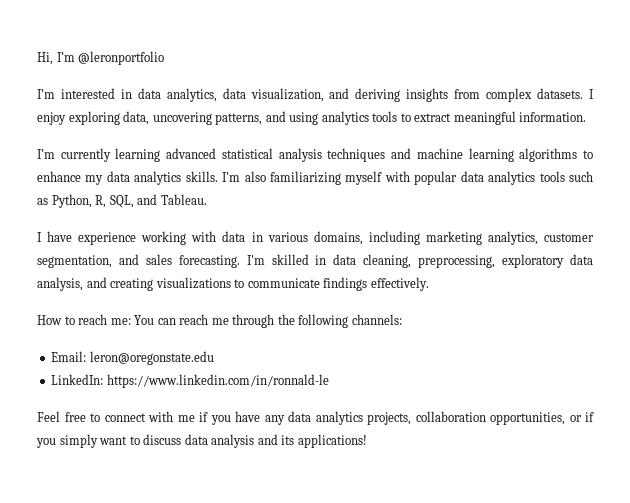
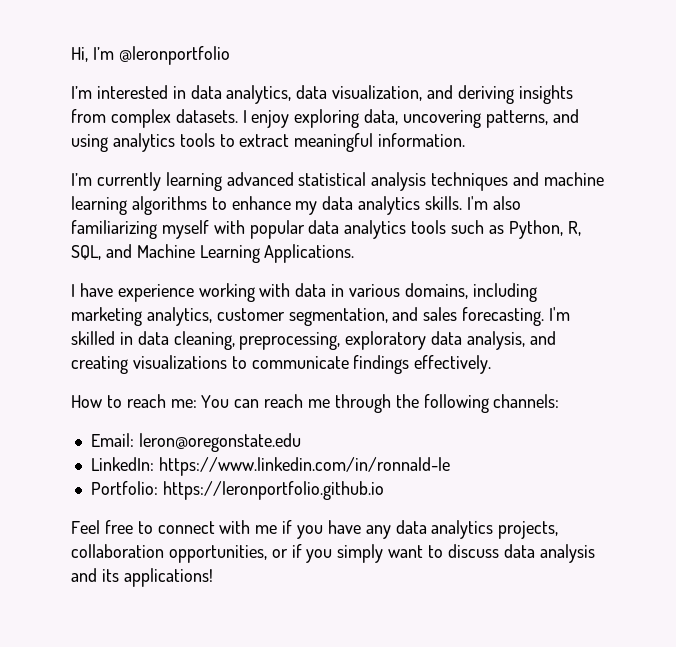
[160,194,207,205] Tableau. -> [136,244,355,263] Machine Learning Applications.
(329, 381) none -> [90,481,384,500] // Portfolio: https://leronportfolio.github.io

